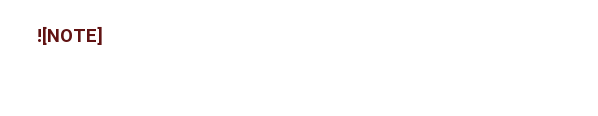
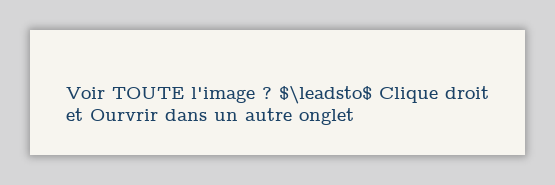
[37,26,103,45] ![NOTE] -> [66,86,489,104] [66,108,354,125] Voir TOUTE l'image ? $\leadsto$ Clique droit et Ourvrir dans un autre onglet

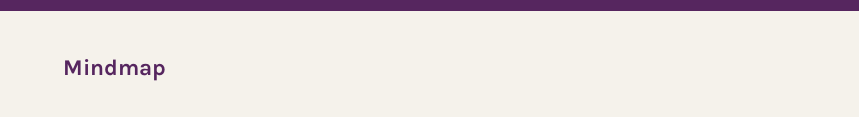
[66,86,489,104] [66,108,354,125] Voir TOUTE l'image ? $\leadsto$ Clique droit et Ourvrir dans un autre onglet -> [63,59,166,81] Mindmap

